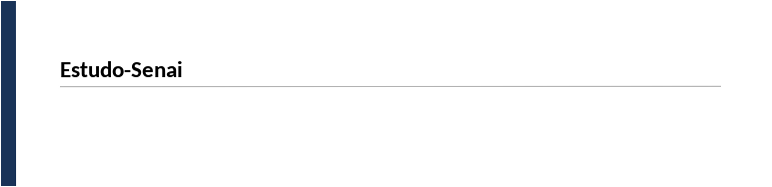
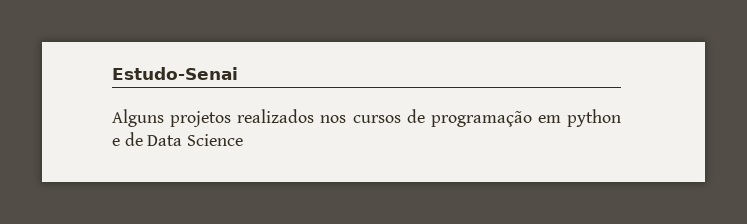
(183, 69) none -> [112,109,621,127] [112,132,244,146] // Alguns projetos realizados nos cursos de programação em python e de Data Science

